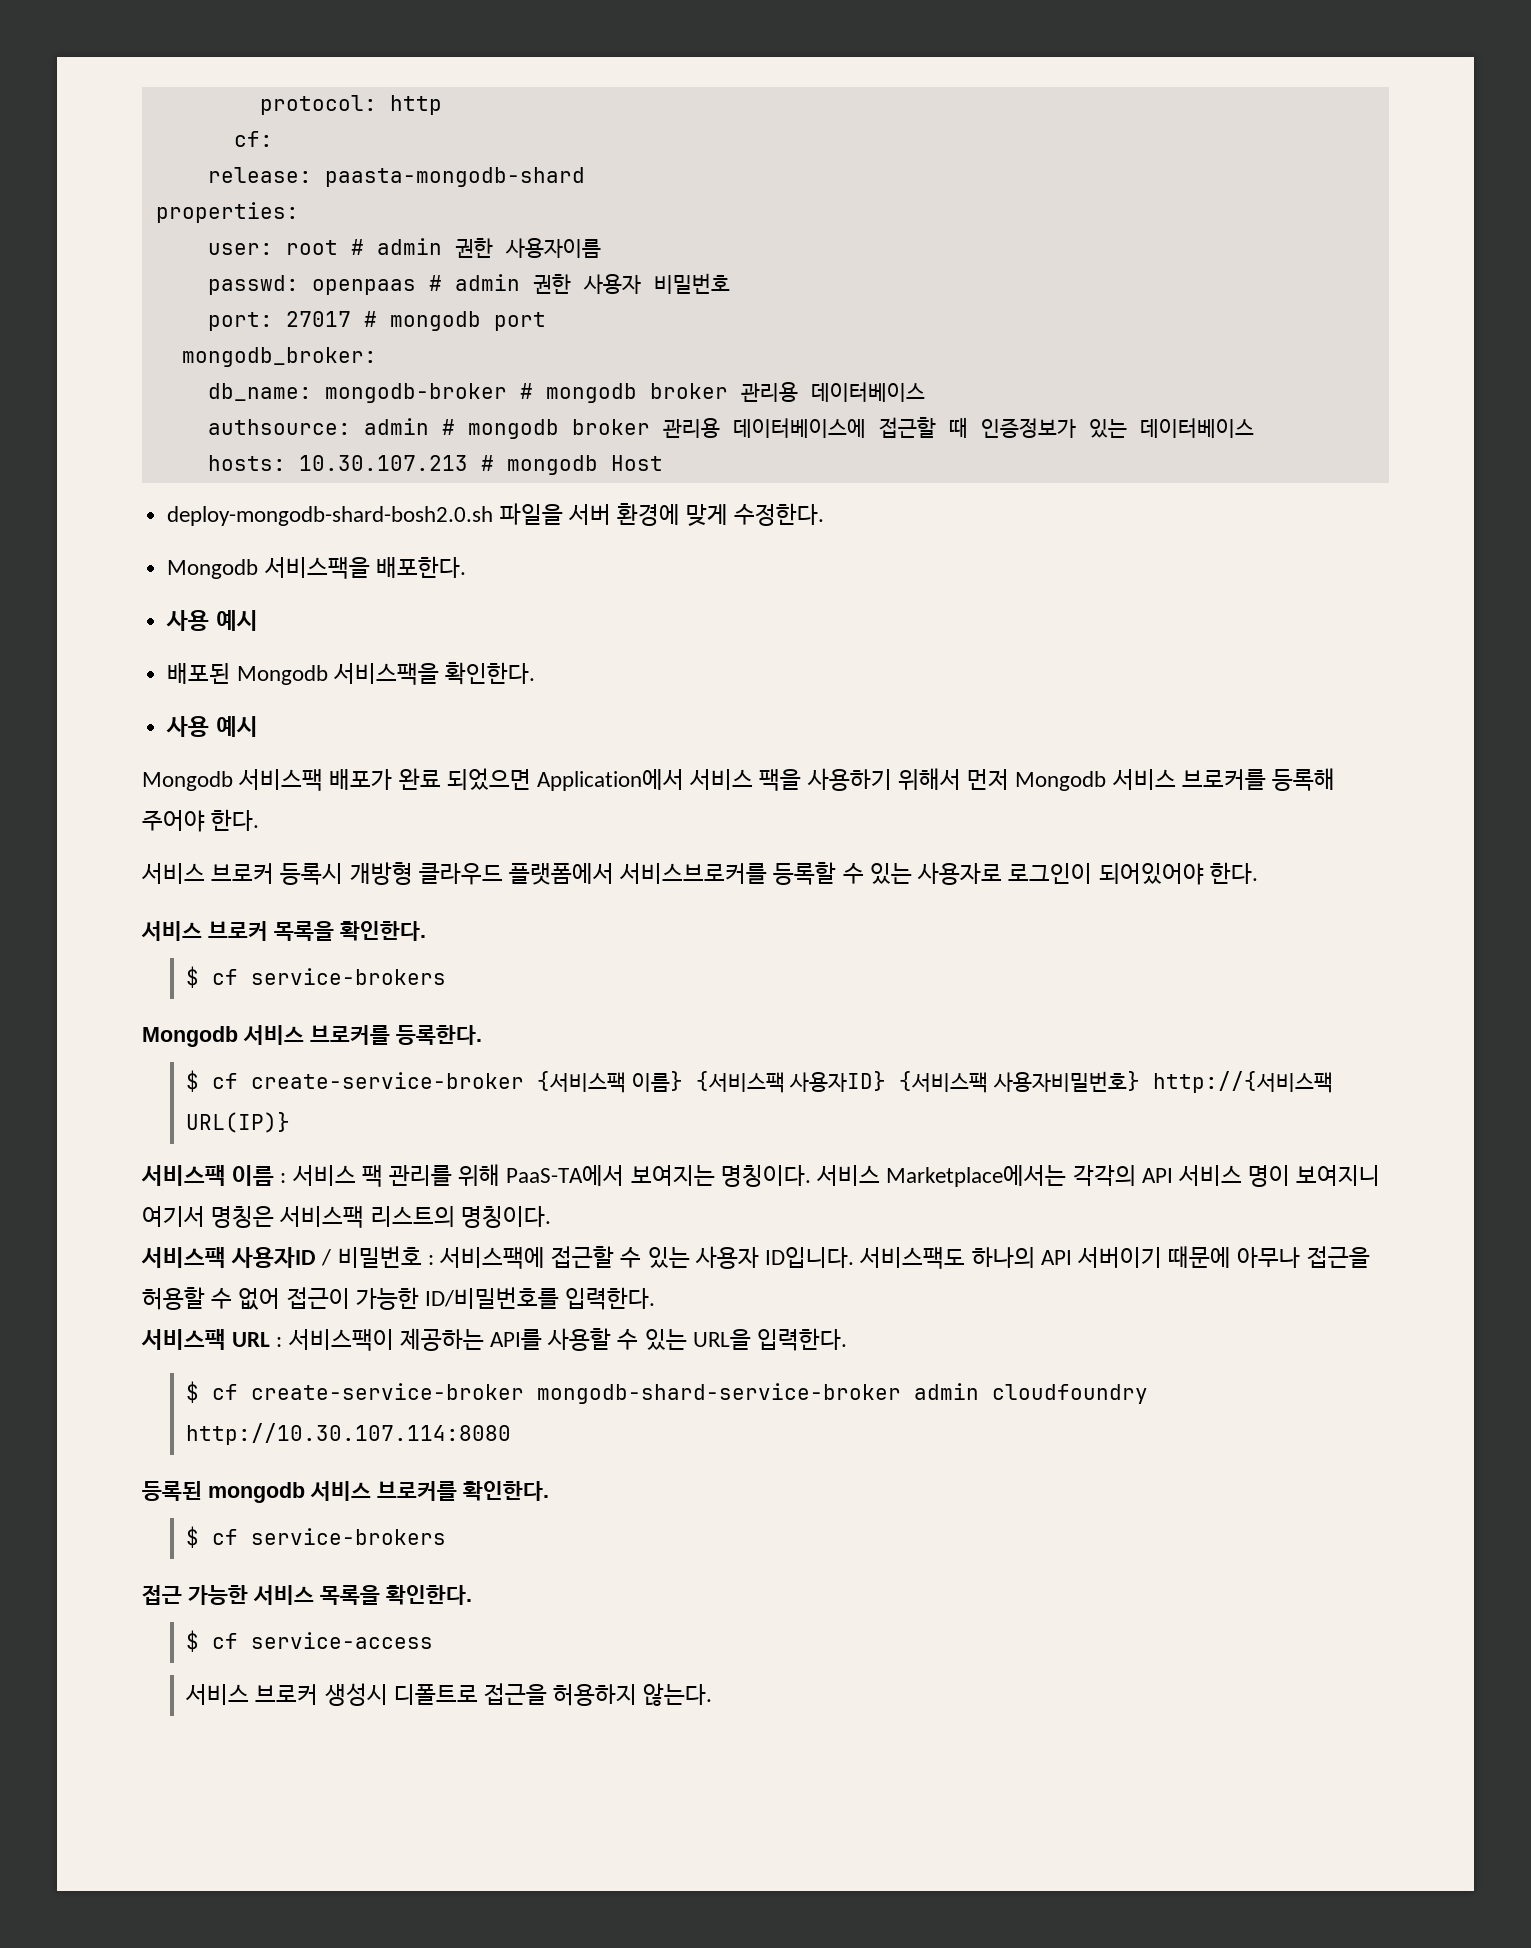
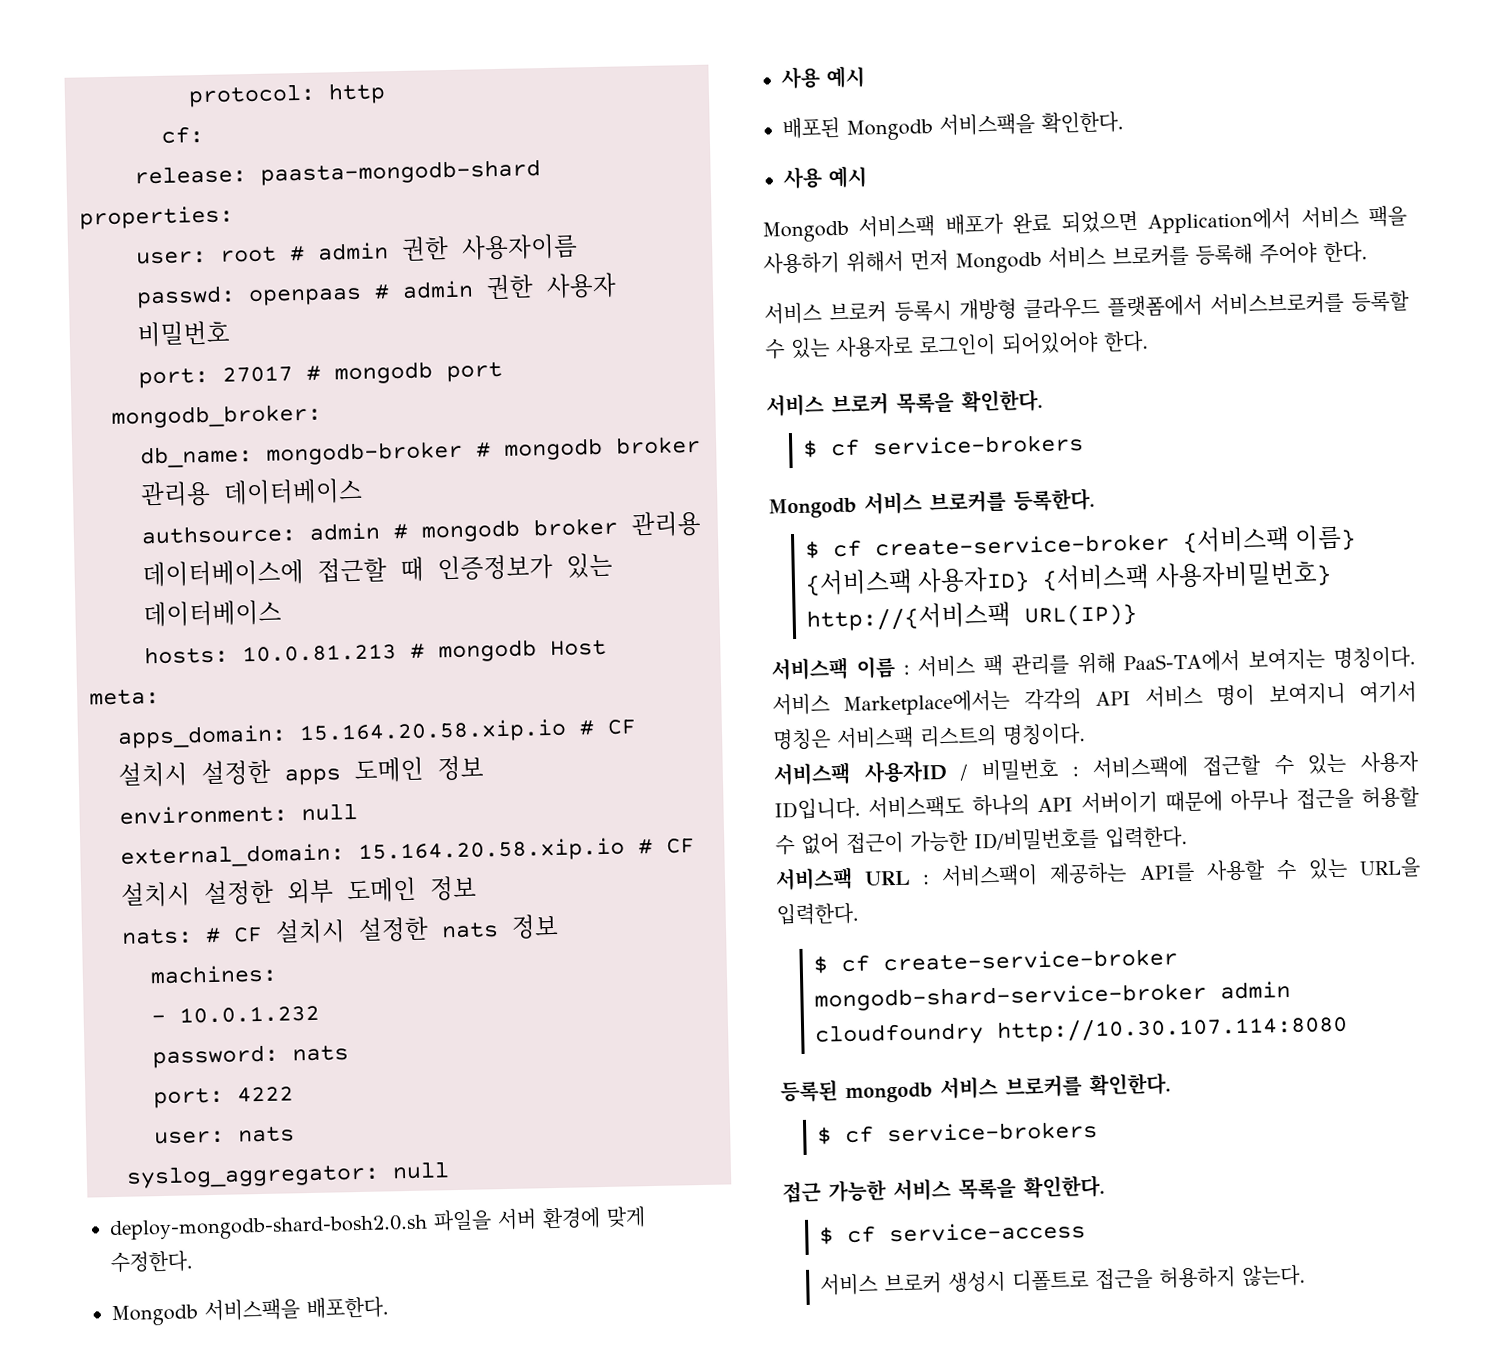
[298,455,468,471] 10.30.107.213 -> [242,643,397,663] 10.0.81.213
(663, 463) none -> [89,688,160,706] [117,718,637,749] [118,755,484,788] [119,802,358,825] [120,837,695,869] [120,875,477,908] [121,913,559,945] [150,964,278,985] [151,1004,320,1024] [152,1044,349,1069] [153,1086,294,1109] [154,1126,295,1145] [126,1161,450,1189] // meta: // apps_domain: 15.164.20.58.xip.io # CF 설치시 설정한 apps 도메인 정보 // environment: null // external_domain: 15.164.20.58.xip.io # CF 설치시 설정한 외부 도메인 정보 // nats: # CF 설치시 설정한 nats 정보 // machines: // - 10.0.1.232 // password: nats // port: 4222 // user: nats // syslog_aggregator: null

